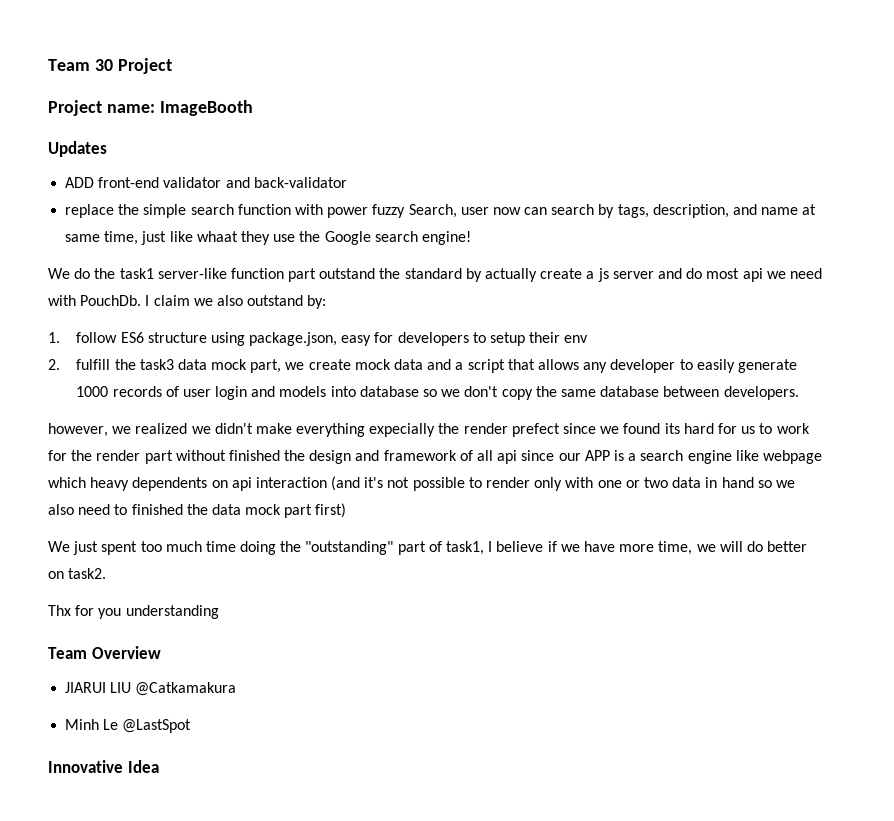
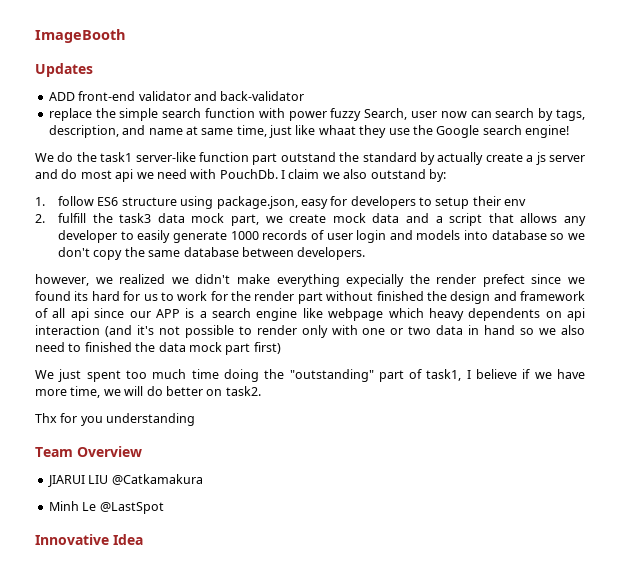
[48,58,172,74] [48,100,155,116] Team 30 Project // Project name: -> (35, 36) none

